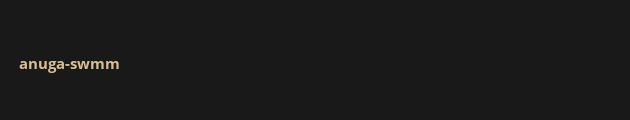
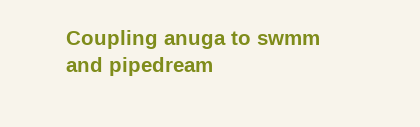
[19,61,120,73] anuga-swmm -> [66,30,320,49] [66,57,213,76] Coupling anuga to swmm and pipedream

